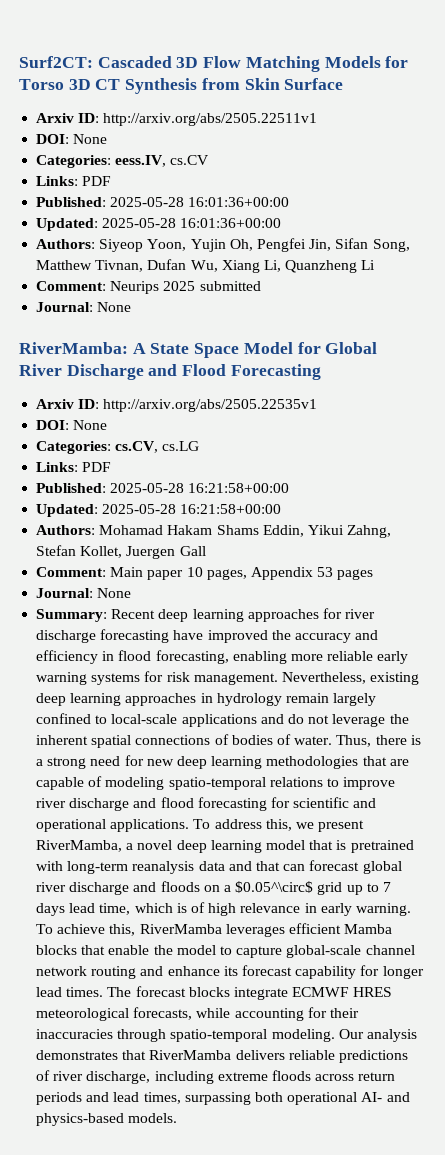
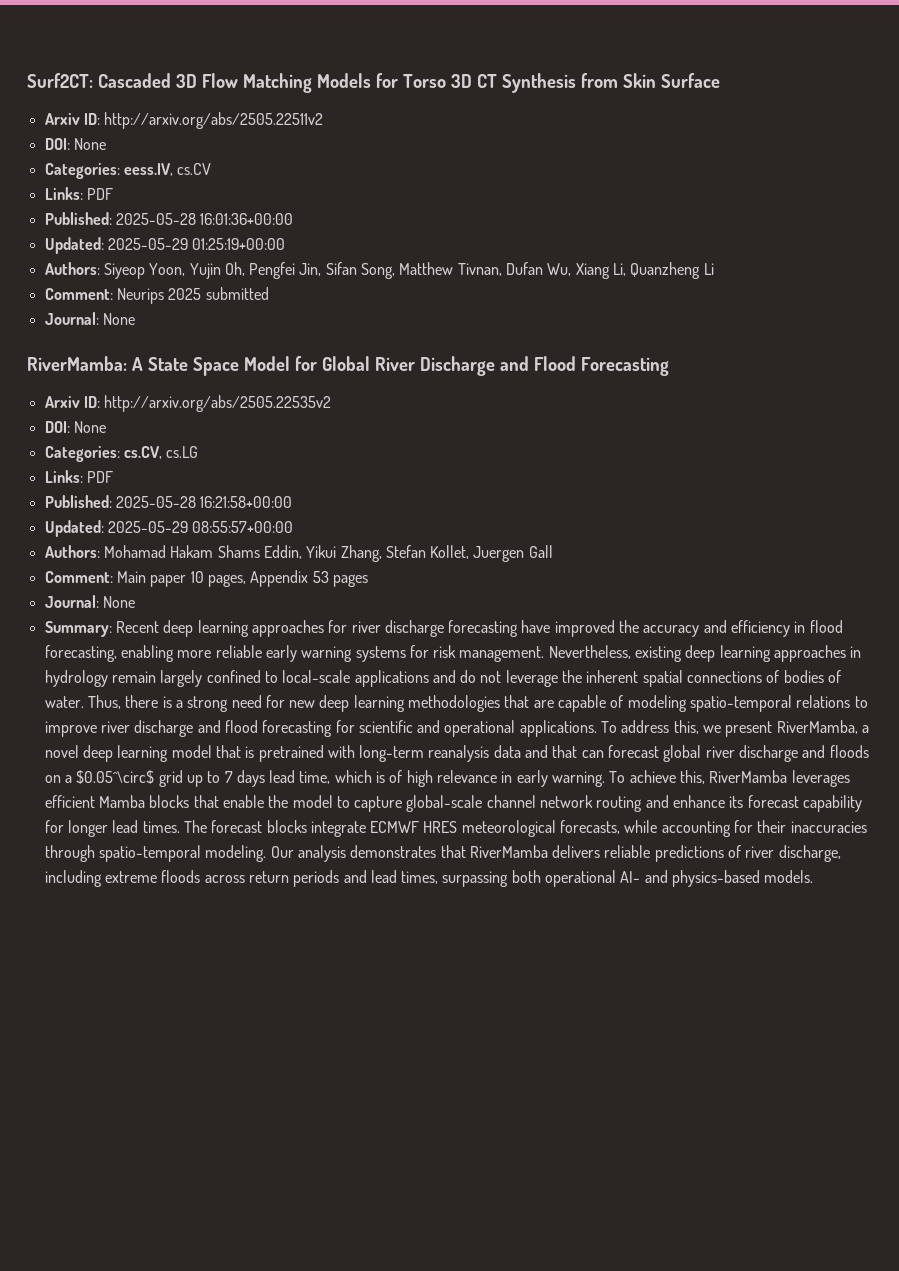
[103,113,318,126] http://arxiv.org/abs/2505.22511v1 -> [104,112,324,129] http://arxiv.org/abs/2505.22511v2
[102,218,282,228] 2025-05-28 16:01:36+00:00 -> [107,238,286,250] 2025-05-29 01:25:19+00:00
[103,399,318,412] http://arxiv.org/abs/2505.22535v1 -> [104,395,332,412] http://arxiv.org/abs/2505.22535v2
[102,504,282,514] 2025-05-28 16:21:58+00:00 -> [107,521,294,533] 2025-05-29 08:55:57+00:00
[347,525,392,538] Zahng, -> [340,545,382,562] Zhang,

